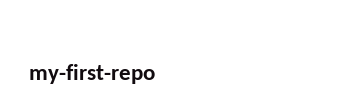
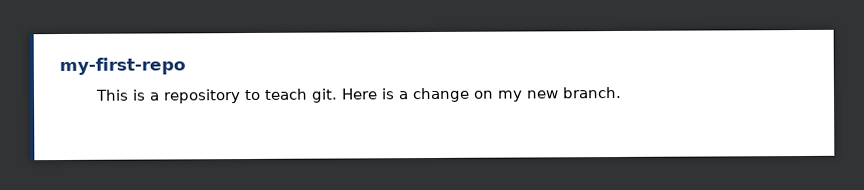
(155, 74) none -> [94,86,622,104] // This is a repository to teach git. Here is a change on my new branch.

